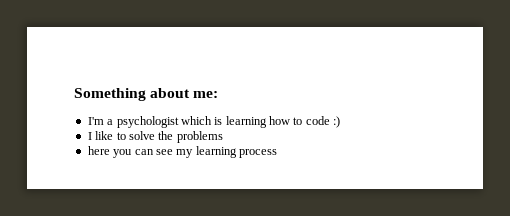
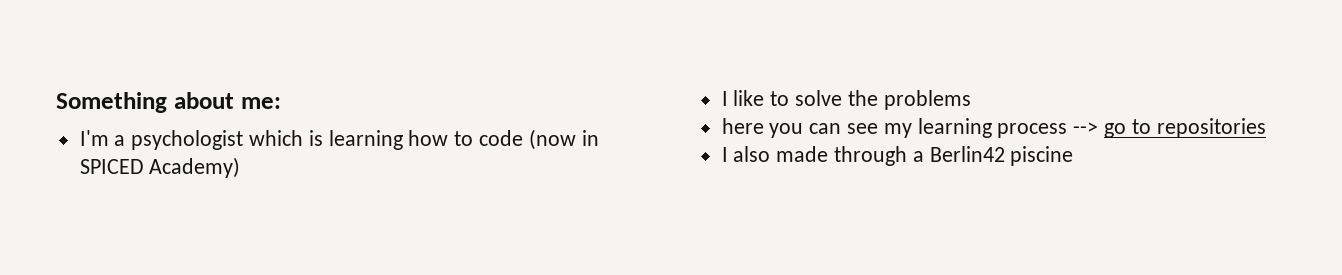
[333,116,341,128] :) -> [528,129,599,150] [79,157,241,178] (now in SPICED Academy)
(277, 153) none -> [1073,118,1266,138] [721,146,1074,166] --> go to repositories // I also made through a Berlin42 piscine

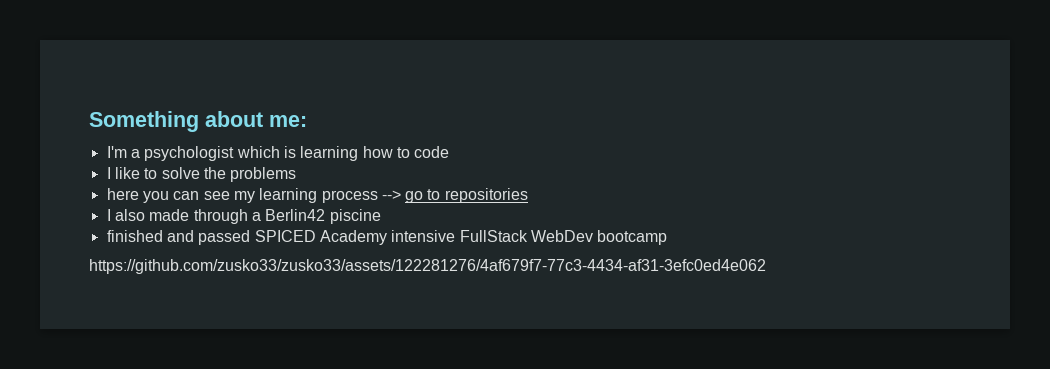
[528,129,599,150] [79,157,241,178] (now in SPICED Academy) -> (450, 152) none
(1074, 156) none -> [106,230,668,245] [89,259,766,274] // finished and passed SPICED Academy intensive FullStack WebDev bootcamp // https://github.com/zusko33/zusko33/assets/122281276/4af679f7-77c3-4434-af31-3efc0ed4e062

